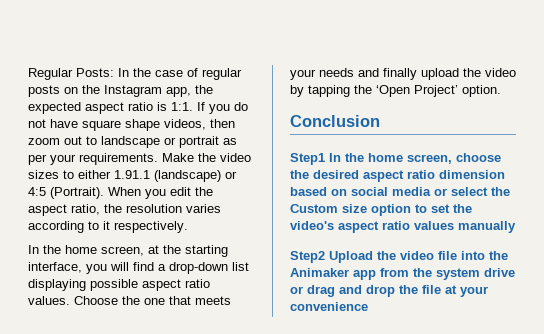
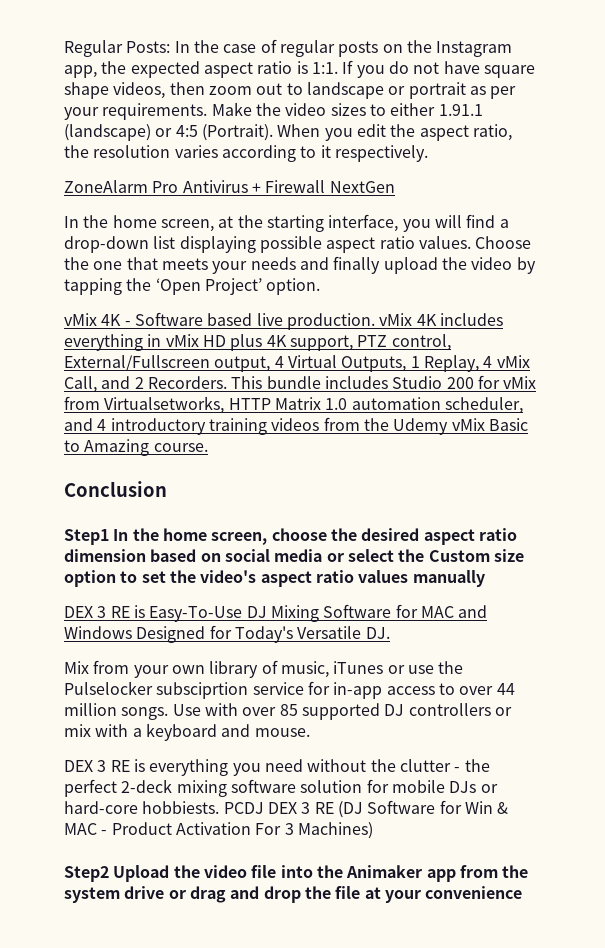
(188, 227) none -> [64,180,395,193] // ZoneAlarm Pro Antivirus + Firewall NextGen
(501, 91) none -> [64,312,503,330] [64,334,451,351] [64,355,530,372] [64,375,537,393] [64,396,523,414] [64,417,528,435] [64,439,208,456] // vMix 4K - Software based live production. vMix 4K includes everything in vMix HD plus 4K support, PTZ control, External/Fullscreen output, 4 Virtual Outputs, 1 Replay, 4 vMix Call, and 2 Recorders. This bundle includes Studio 200 for vMix from Virtualsetworks, HTTP Matrix 1.0 automation scheduler, and 4 introductory training videos from the Udemy vMix Basic to Amazing course.
(516, 227) none -> [64,604,488,622] [64,625,390,643] [64,660,464,678] [64,681,515,699] [64,703,512,720] [64,723,310,741] [64,759,490,776] [64,779,498,797] [64,800,509,818] [64,822,373,839] // DEX 3 RE is Easy-To-Use DJ Mixing Software for MAC and Windows Designed for Today's Versatile DJ. // Mix from your own library of music, iTunes or use the Pulselocker subsciprtion service for in-app access to over 44 million songs. Use with over 85 supported DJ controllers or mix with a keyboard and mouse. // DEX 3 RE is everything you need without the clutter - the perfect 2-deck mixing software solution for mobile DJs or hard-core hobbiests. PCDJ DEX 3 RE (DJ Software for Win & MAC - Product Activation For 3 Machines)

